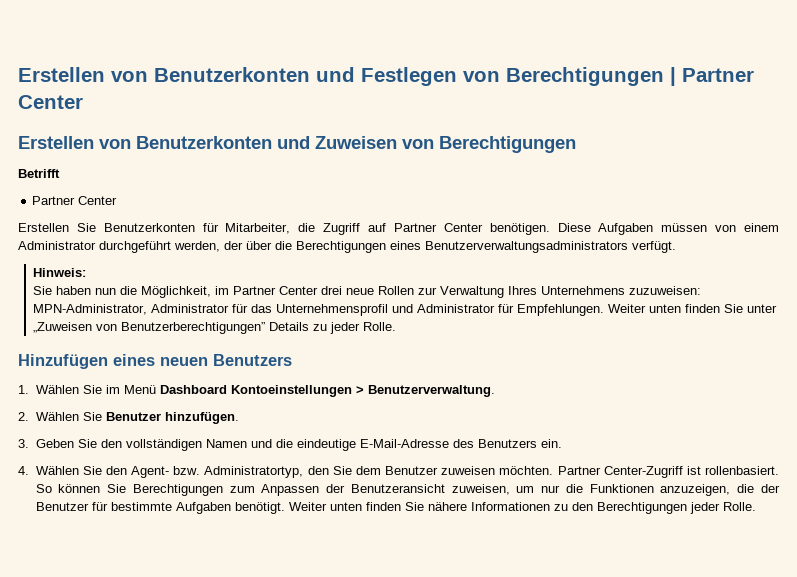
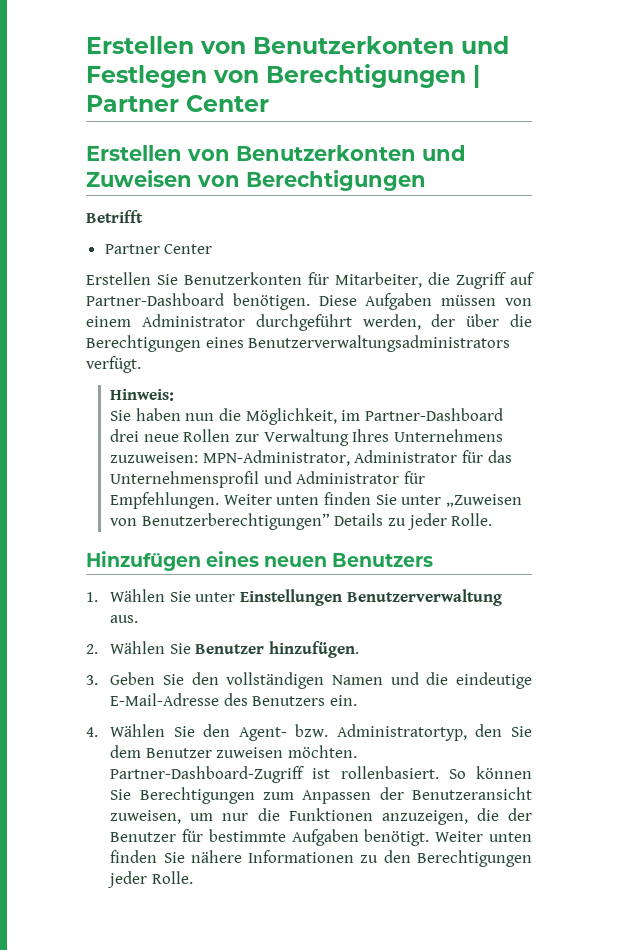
[393,223,483,232] Partner Center -> [86,293,224,306] Partner-Dashboard
[233,286,319,295] Partner Center -> [364,408,503,421] Partner-Dashboard
[105,385,495,397] im Menü Dashboard Kontoeinstellungen > Benutzerverwaltung. -> [195,589,502,606] [110,615,139,623] unter Einstellungen Benutzerverwaltung aus.
[557,466,683,478] Partner Center-Zugriff -> [110,766,305,783] Partner-Dashboard-Zugriff

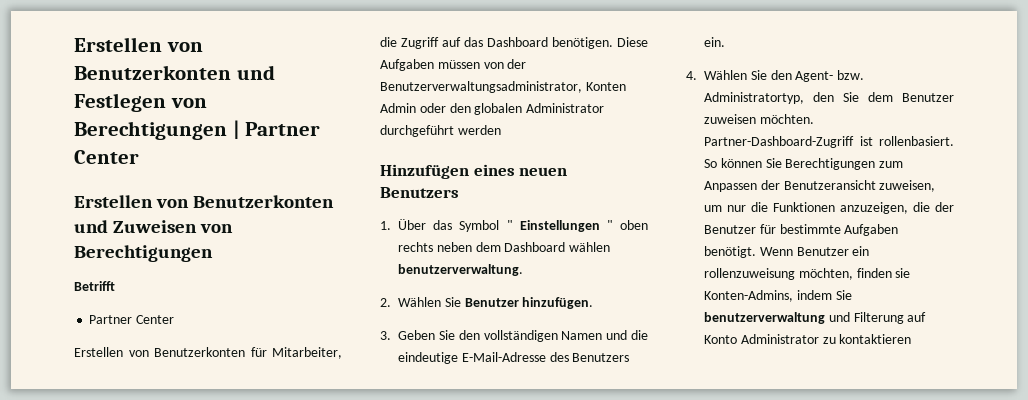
[157,274,178,285] Sie -> [128,350,149,357] von
[86,293,224,306] Partner-Dashboard -> [464,37,548,47] das Dashboard
[86,314,532,331] [86,335,511,352] [86,356,141,373] [110,389,175,401] [110,408,503,425] [110,429,503,446] [110,450,512,466] [110,471,426,488] [110,492,522,509] [110,513,493,530] einem Administrator durchgeführt werden, der über die Berechtigungen eines Benutzerverwaltungsadministrators verfügt. // Hinweis: // Sie haben nun die Möglichkeit, im Partner-Dashboard drei neue Rollen zur Verwaltung Ihres Unternehmens zuzuweisen: MPN-Administrator, Administrator für das Unternehmensprofil und Administrator für Empfehlungen. Weiter unten finden Sie unter „Zuweisen von Benutzerberechtigungen” Details zu jeder Rolle. -> [507,59,527,69] [380,81,626,93] [380,103,605,115] [380,125,501,137] der Benutzerverwaltungsadministrator, Konten Admin oder den globalen Administrator durchgeführt werden
[110,589,502,606] [110,615,139,623] Wählen Sie unter Einstellungen Benutzerverwaltung aus. -> [398,219,648,232] [398,242,611,252] [398,264,523,276] Über das Symbol " Einstellungen " oben rechts neben dem Dashboard wählen benutzerverwaltung.
[435,831,532,842] [110,850,532,867] [107,871,193,888] Weiter unten finden Sie nähere Informationen zu den Berechtigungen jeder Rolle. -> [759,246,870,256] [704,268,911,280] [704,290,852,302] [704,312,927,324] [704,334,912,344] Wenn Benutzer ein rollenzuweisung möchten, finden sie Konten-Admins, indem Sie benutzerverwaltung und Filterung auf Konto Administrator zu kontaktieren

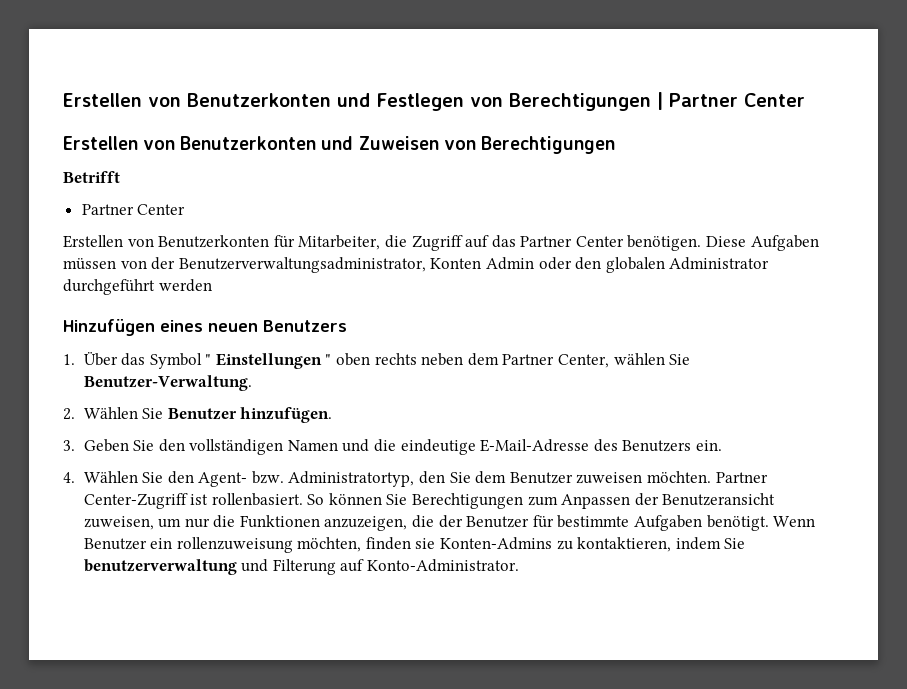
[487,37,548,47] Dashboard -> [520,236,624,247] Partner Center
[504,242,611,252] [398,264,523,276] Dashboard wählen benutzerverwaltung. -> [502,353,691,368] [83,375,252,391] Partner Center, wählen Sie Benutzer-Verwaltung.
[704,136,854,148] Partner-Dashboard-Zugriff -> [715,472,768,483] [83,493,188,509] Partner Center-Zugriff
[704,290,793,302] Konten-Admins, -> [440,537,672,552] Konten-Admins zu kontaktieren,
[704,334,912,344] Konto Administrator zu kontaktieren -> [366,559,519,572] Konto-Administrator.

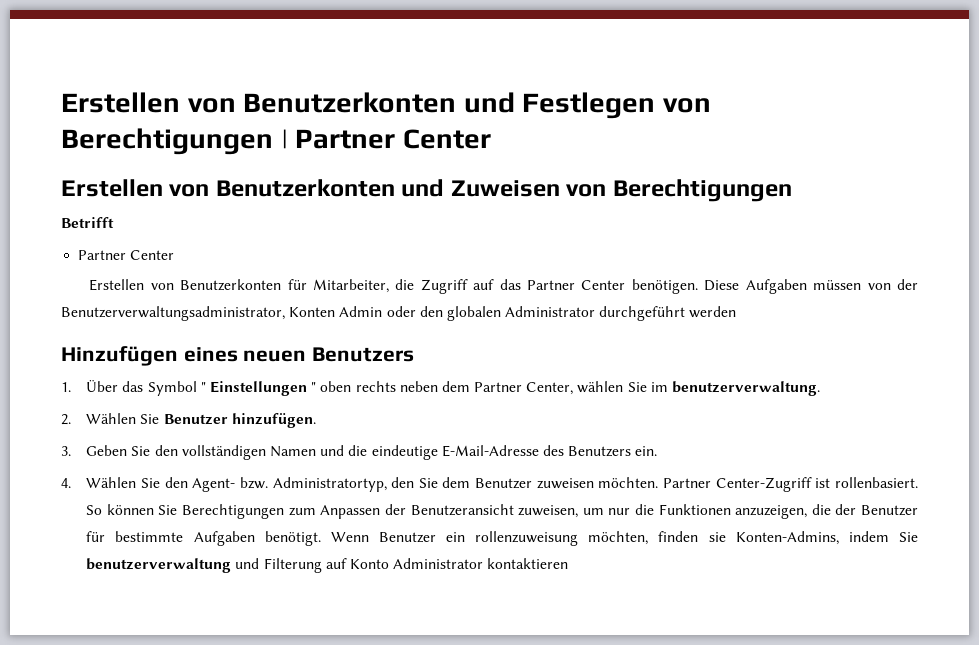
[83,375,252,391] Benutzer-Verwaltung. -> [650,381,821,396] im benutzerverwaltung.
[440,537,672,552] Konten-Admins zu kontaktieren, -> [735,531,839,545] Konten-Admins,
[366,559,519,572] Konto-Administrator. -> [349,558,569,569] Konto Administrator kontaktieren

